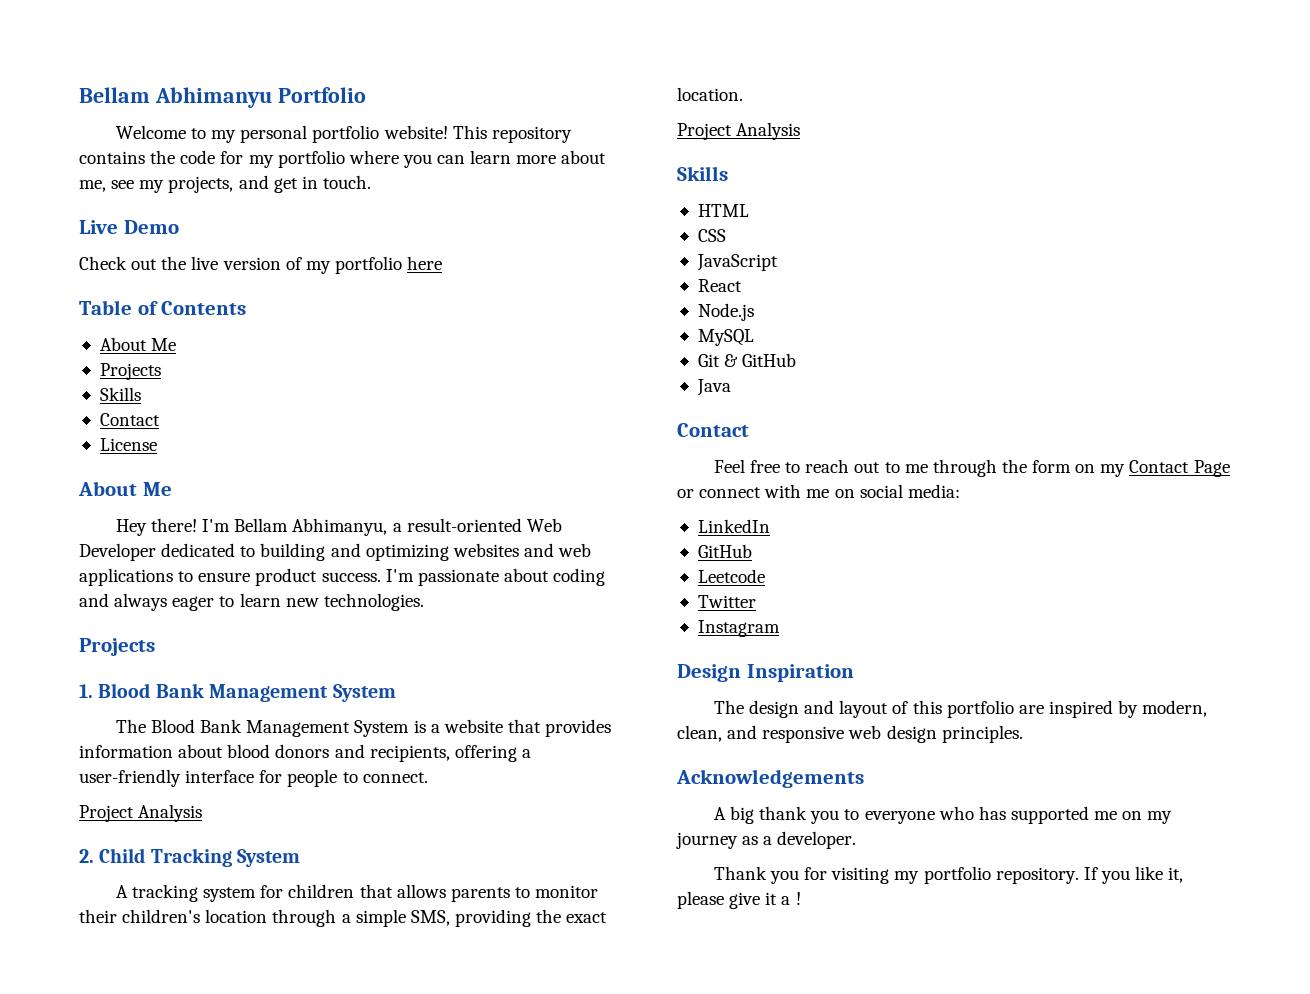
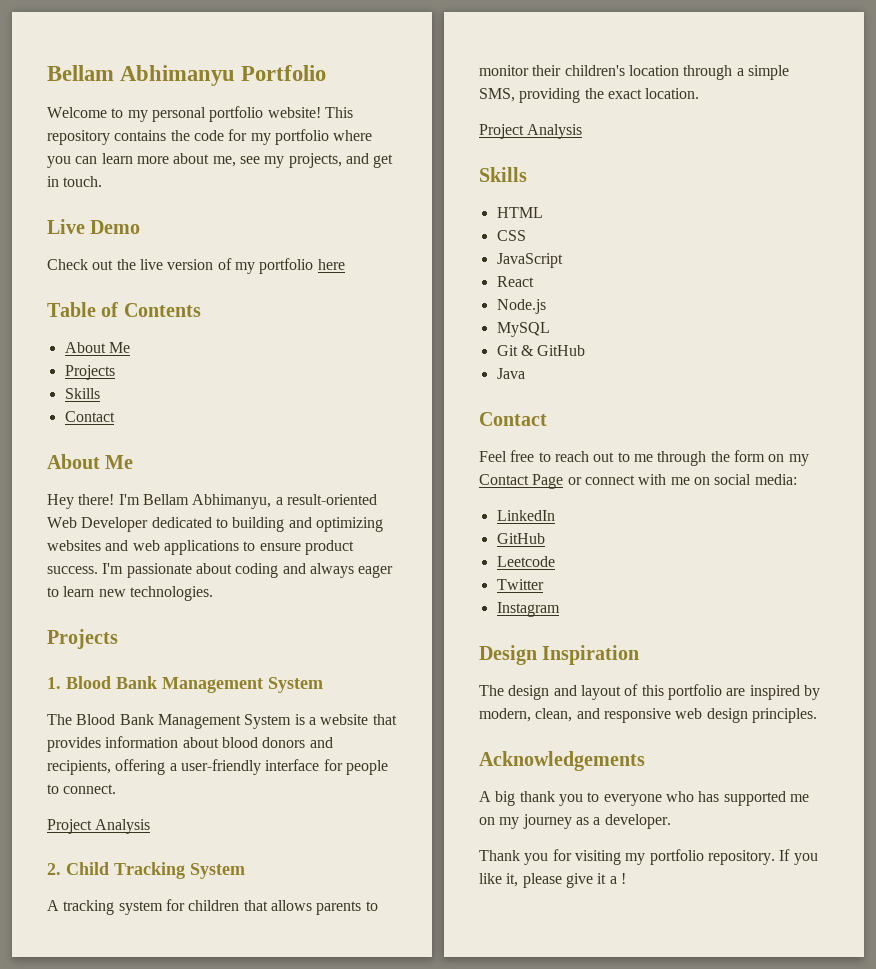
[99,438,157,451] // License -> (115, 416) none

